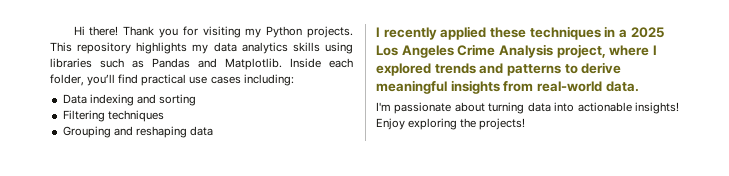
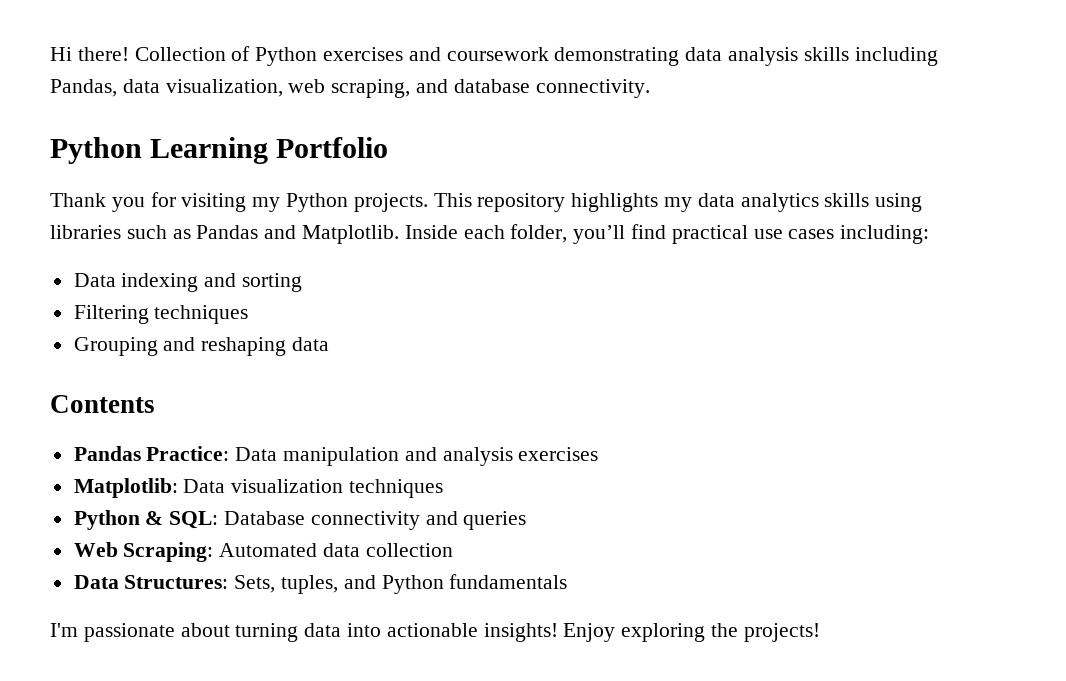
(119, 31) none -> [134,46,938,66] [50,79,650,98] [50,137,389,164] Collection of Python exercises and coursework demonstrating data analysis skills including Pandas, data visualization, web scraping, and database connectivity. // Python Learning Portfolio //
[376,26,664,40] [376,44,657,58] [376,62,622,76] [376,80,639,94] I recently applied these techniques in a 2025 Los Angeles Crime Analysis project, where I explored trends and patterns to derive meaningful insights from real-world data. -> [50,395,155,413] [73,446,599,466] [73,478,444,498] [73,510,527,530] [73,542,453,562] [73,574,568,594] Contents // Pandas Practice: Data manipulation and analysis exercises // Matplotlib: Data visualization techniques // Python & SQL: Database connectivity and queries // Web Scraping: Automated data collection // Data Structures: Sets, tuples, and Python fundamentals

